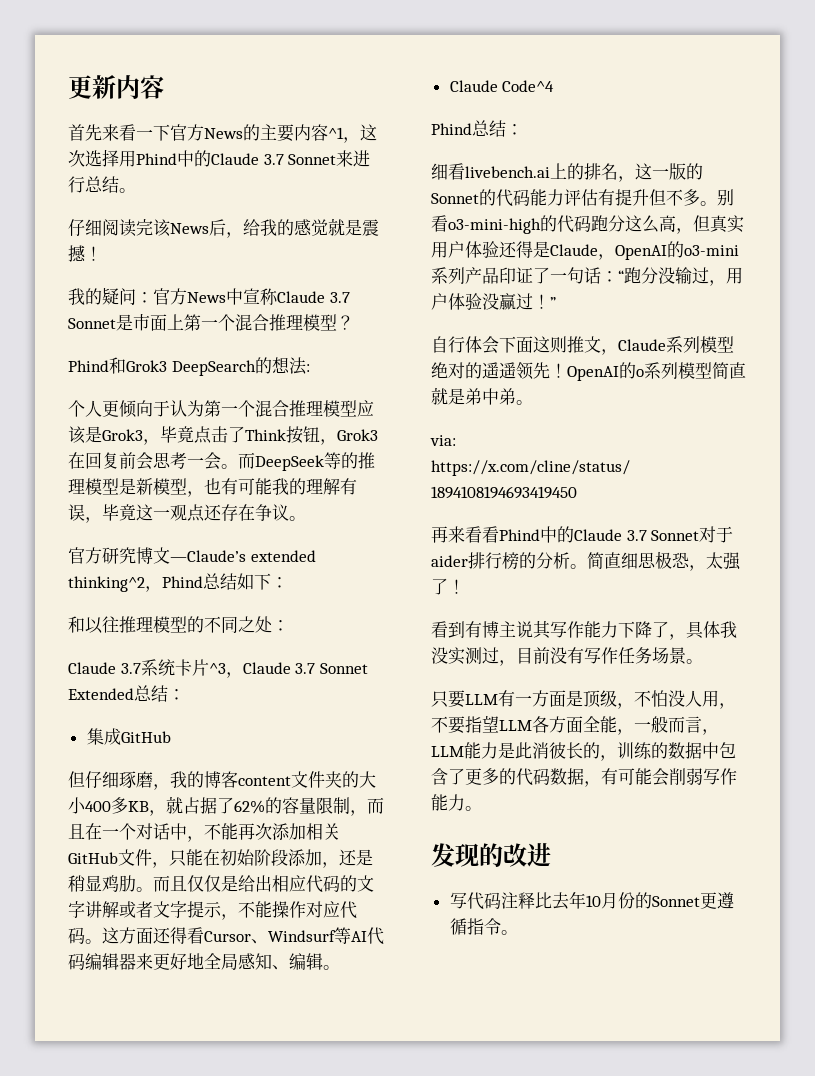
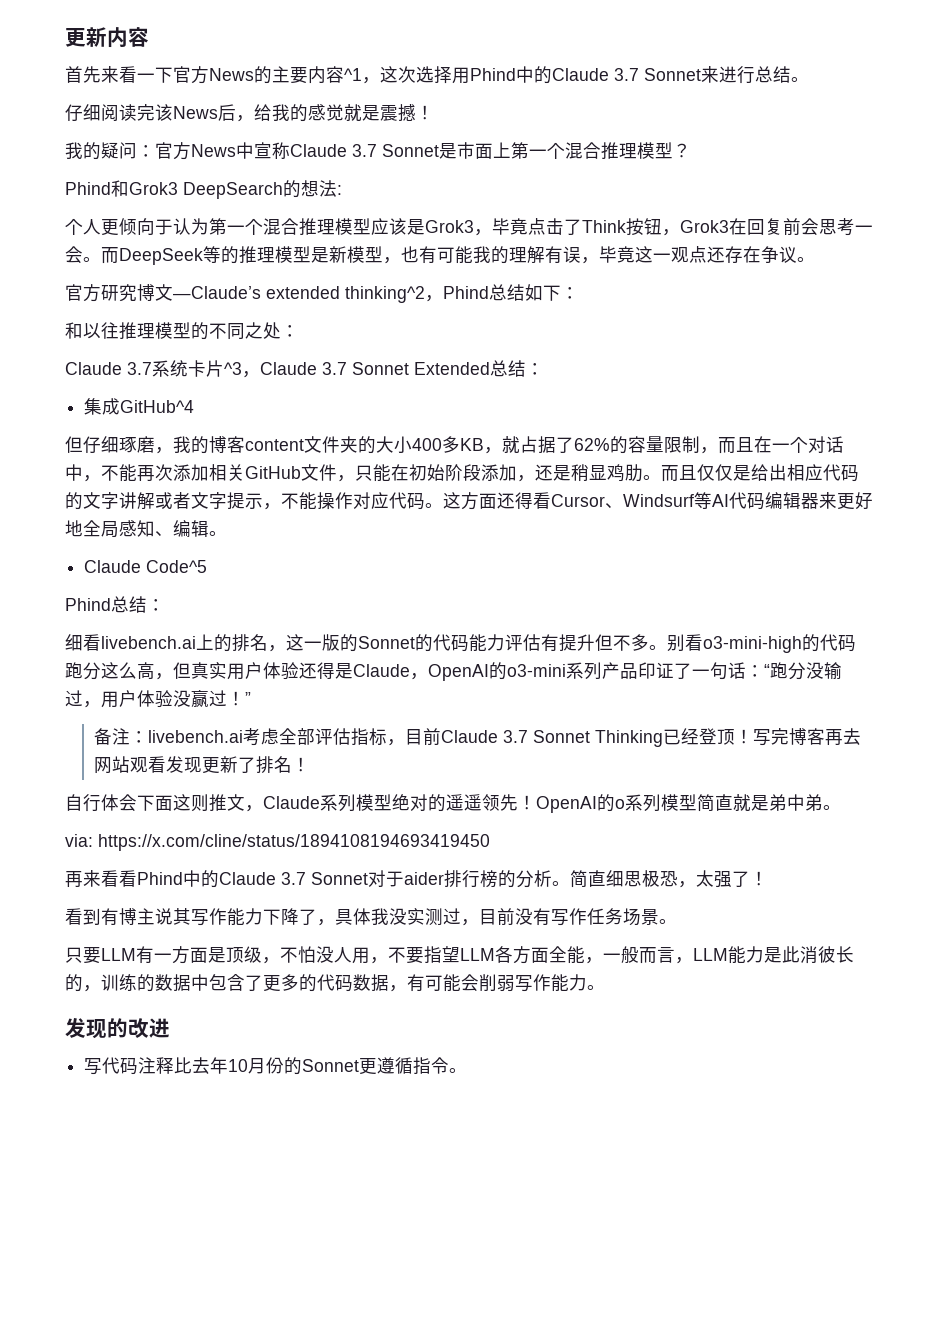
[120,731,171,743] GitHub -> [120,400,195,413] GitHub^4
[502,80,555,92] Code^4 -> [146,560,208,573] Code^5
(556, 302) none -> [93,728,861,747] [93,756,310,774] // 备注：livebench.ai考虑全部评估指标，目前Claude 3.7 Sonnet Thinking已经登顶！写完博客再去网站观看发现更新了排名！

